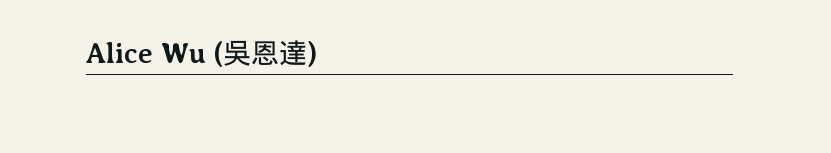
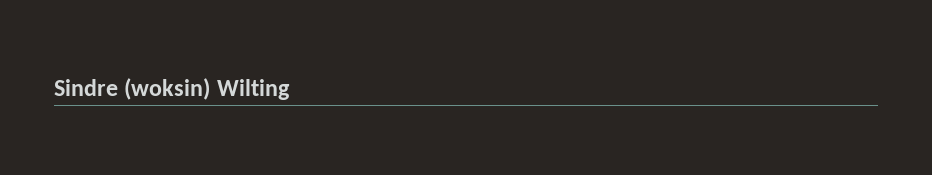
[86,40,318,67] Alice Wu (吳恩達) -> [54,78,290,100] Sindre (woksin) Wilting

